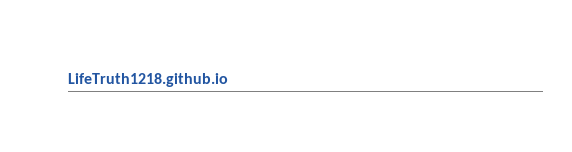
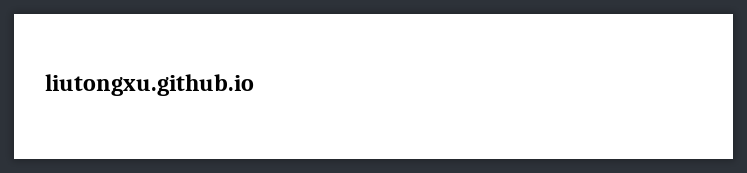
[68,73,228,87] LifeTruth1218.github.io -> [45,74,254,96] liutongxu.github.io

